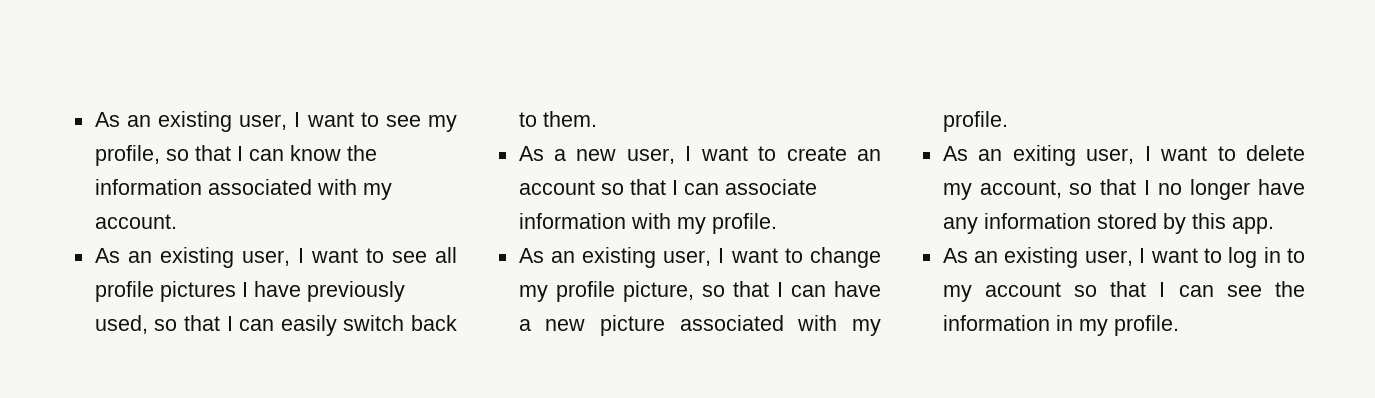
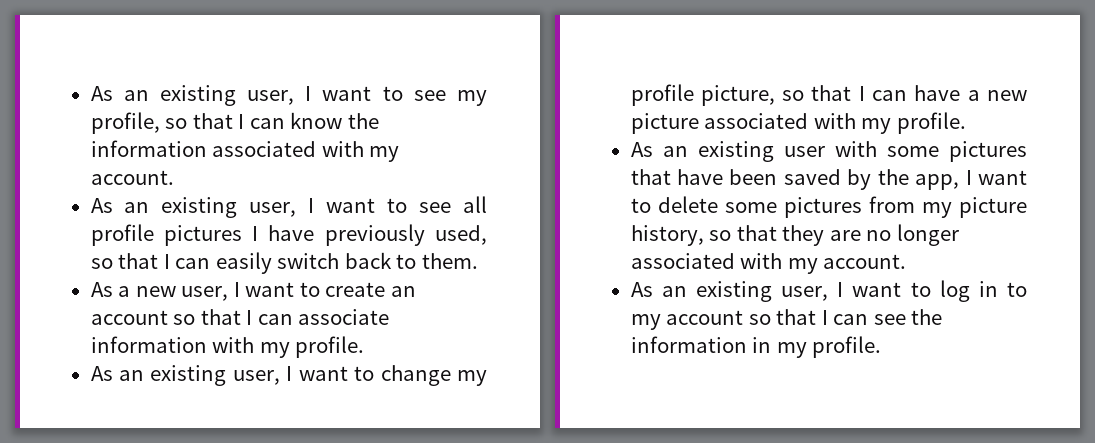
[1012,145,1305,166] [942,179,1305,200] [942,213,1274,234] exiting user, I want to delete my account, so that I no longer have any information stored by this app. -> [697,141,1027,162] [630,169,1027,190] [630,196,1027,218] [630,224,959,246] [630,253,907,274] existing user with some pictures that have been saved by the app, I want to delete some pictures from my picture history, so that they are no longer associated with my account.

